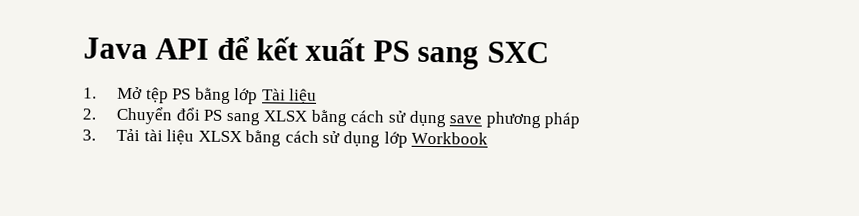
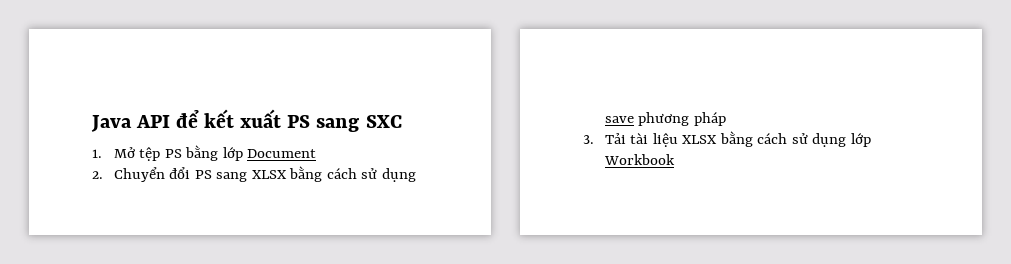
[261,88,318,104] Tài liệu -> [247,149,317,158] Document

